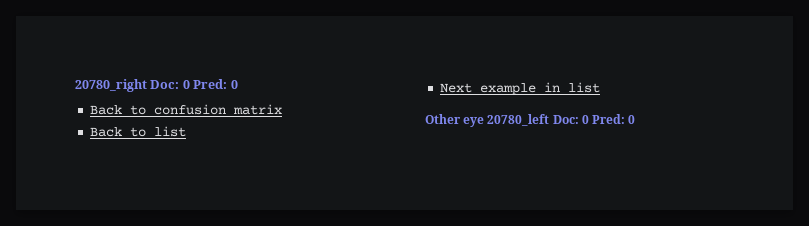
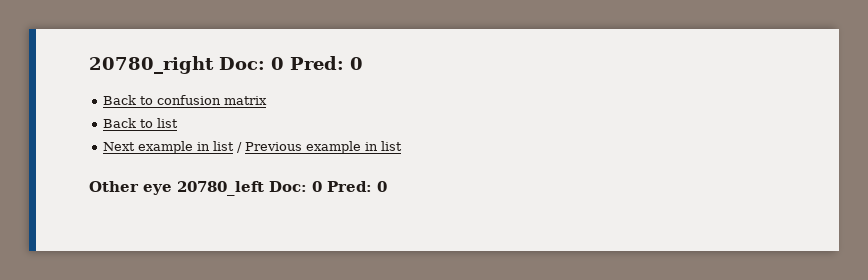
(601, 87) none -> [237,141,403,154] / Previous example in list

